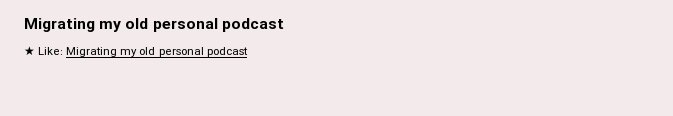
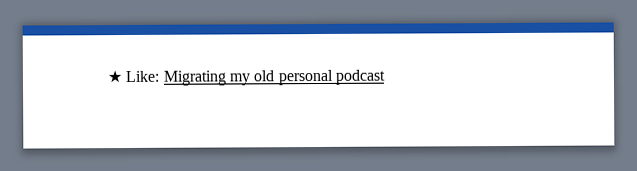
[24,18,284,32] Migrating my old personal podcast // -> (107, 77) none

